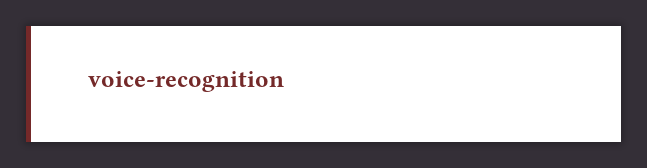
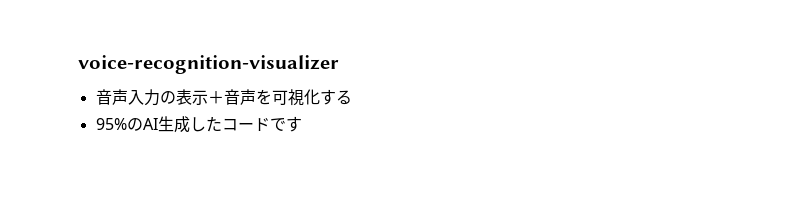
[88,71,284,92] voice-recognition -> [78,55,339,74] [95,89,352,106] [95,116,302,133] voice-recognition-visualizer // 音声入力の表示＋音声を可視化する // 95%のAI生成したコードです

